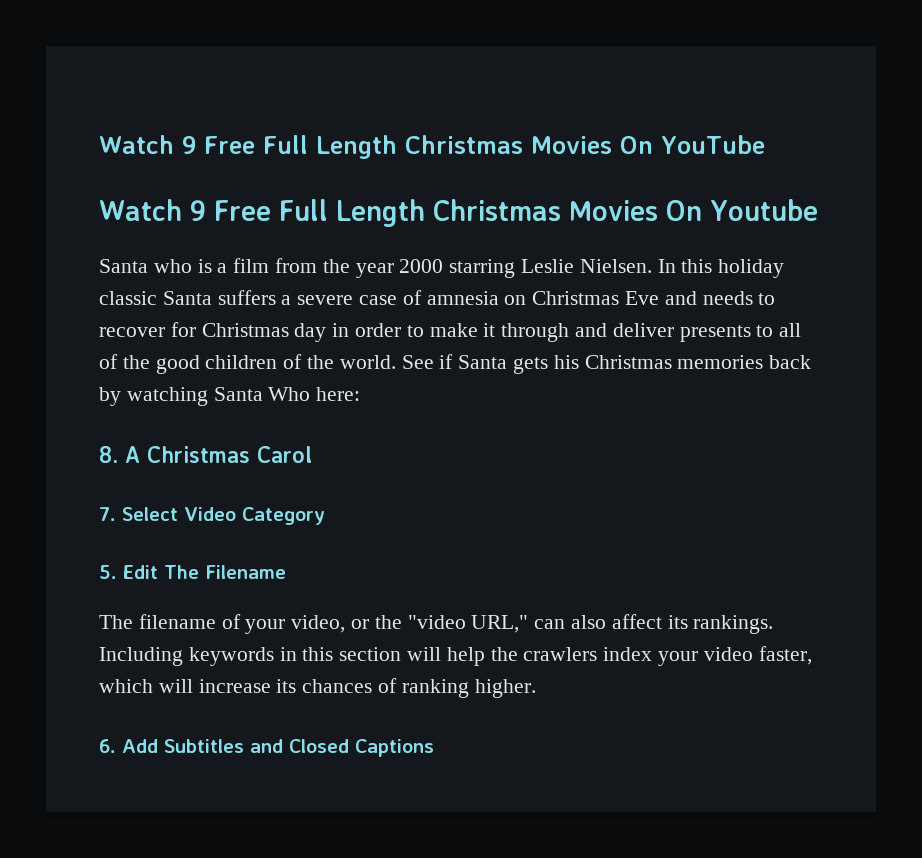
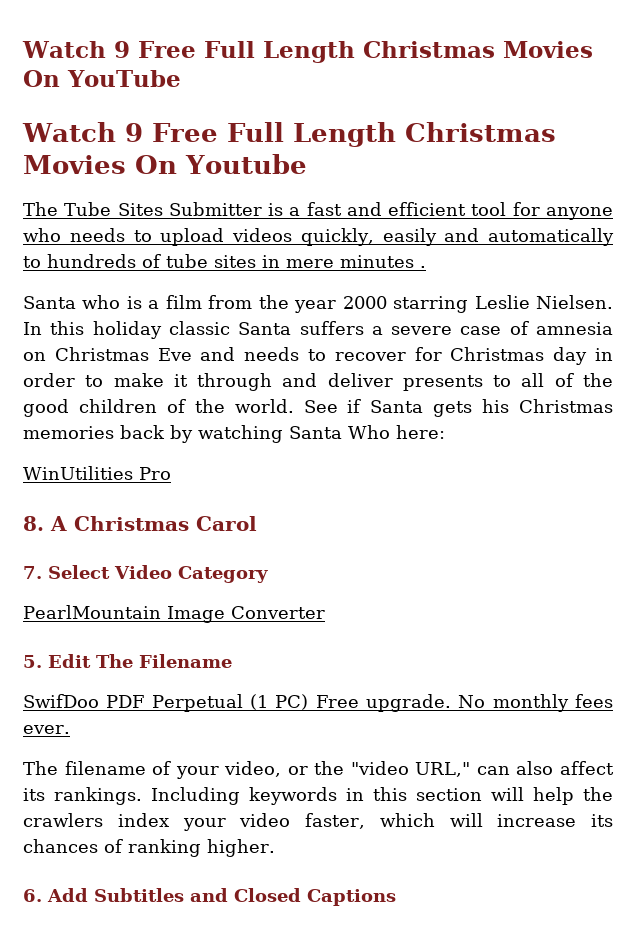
(818, 210) none -> [23,202,613,220] [23,228,614,246] [23,254,426,268] // The Tube Sites Submitter is a fast and efficient tool for anyone who needs to upload videos quickly, easily and automatically to hundreds of tube sites in mere minutes .
(361, 394) none -> [23,466,171,480] // WinUtilities Pro
(325, 516) none -> [23,605,325,623] // PearlMountain Image Converter
(286, 572) none -> [23,694,614,712] [23,725,70,734] // SwifDoo PDF Perpetual (1 PC) Free upgrade. No monthly fees ever.

